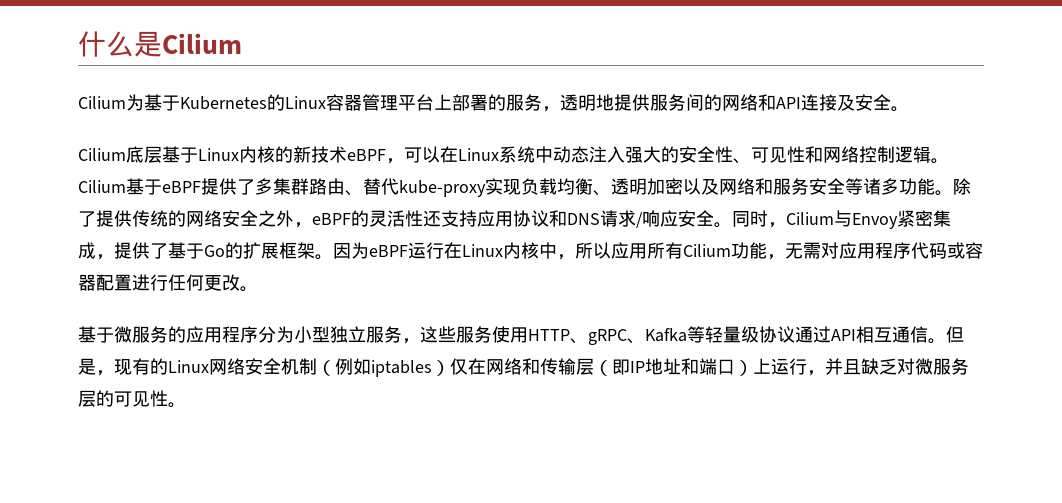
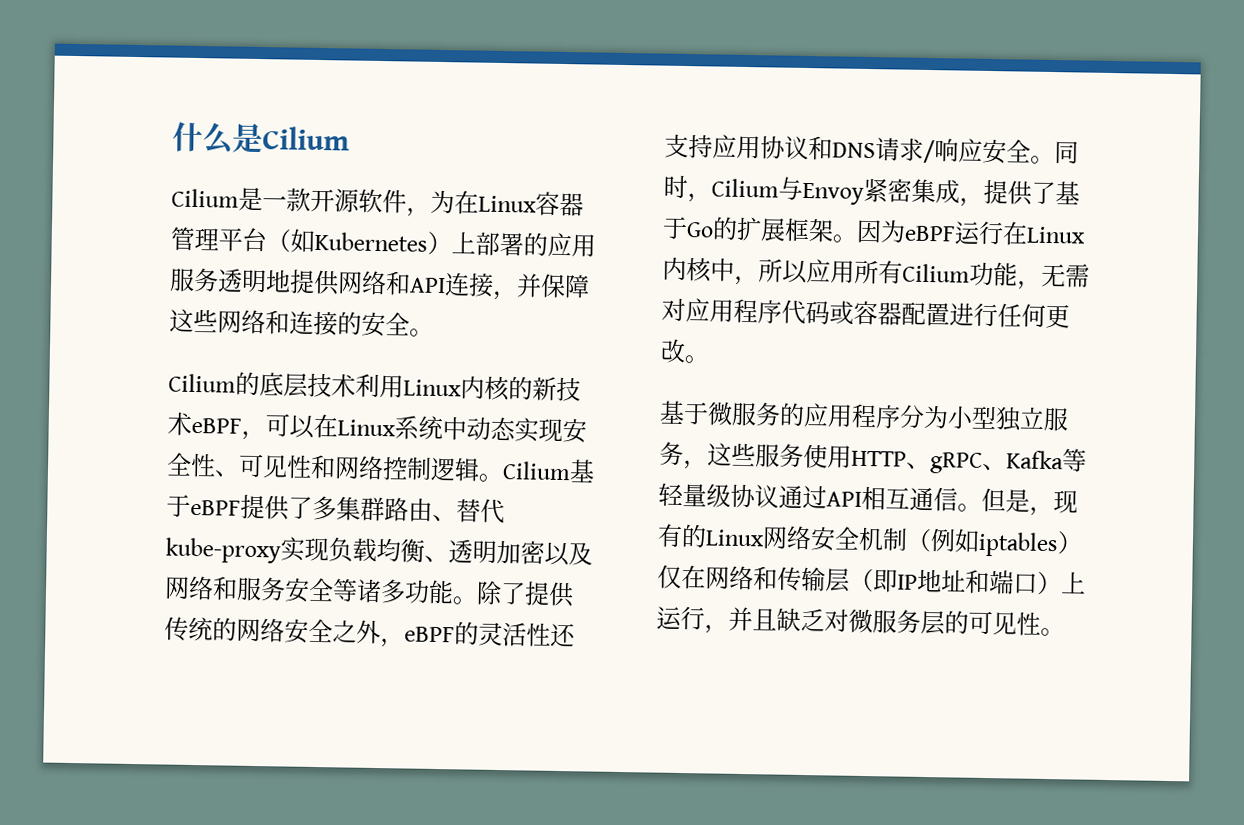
[126,94,560,112] 为基于Kubernetes的Linux容器管理平台上部署的服务， -> [238,186,584,217] [170,226,596,258] [169,267,219,293] 是一款开源软件，为在Linux容器管理平台（如Kubernetes）上部署的应用服务
[650,94,722,111] 服务间的 -> (340, 282) none
[837,95,855,111] 及 -> [492,273,590,301] [169,308,362,336] ，并保障这些网络和连接的
[126,146,198,163] 底层基于 -> [235,371,404,399] 的底层技术利用
[589,146,679,163] 注入强大的 -> [514,417,563,443] 实现

